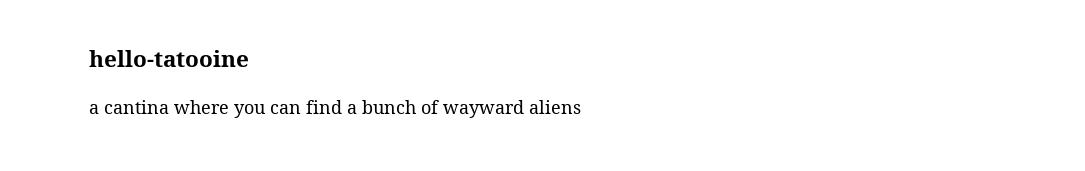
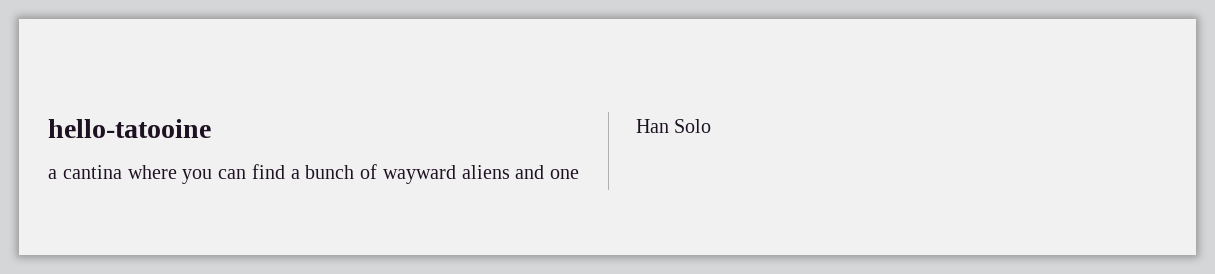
(581, 107) none -> [515,165,579,179] [636,119,712,133] and one Han Solo

